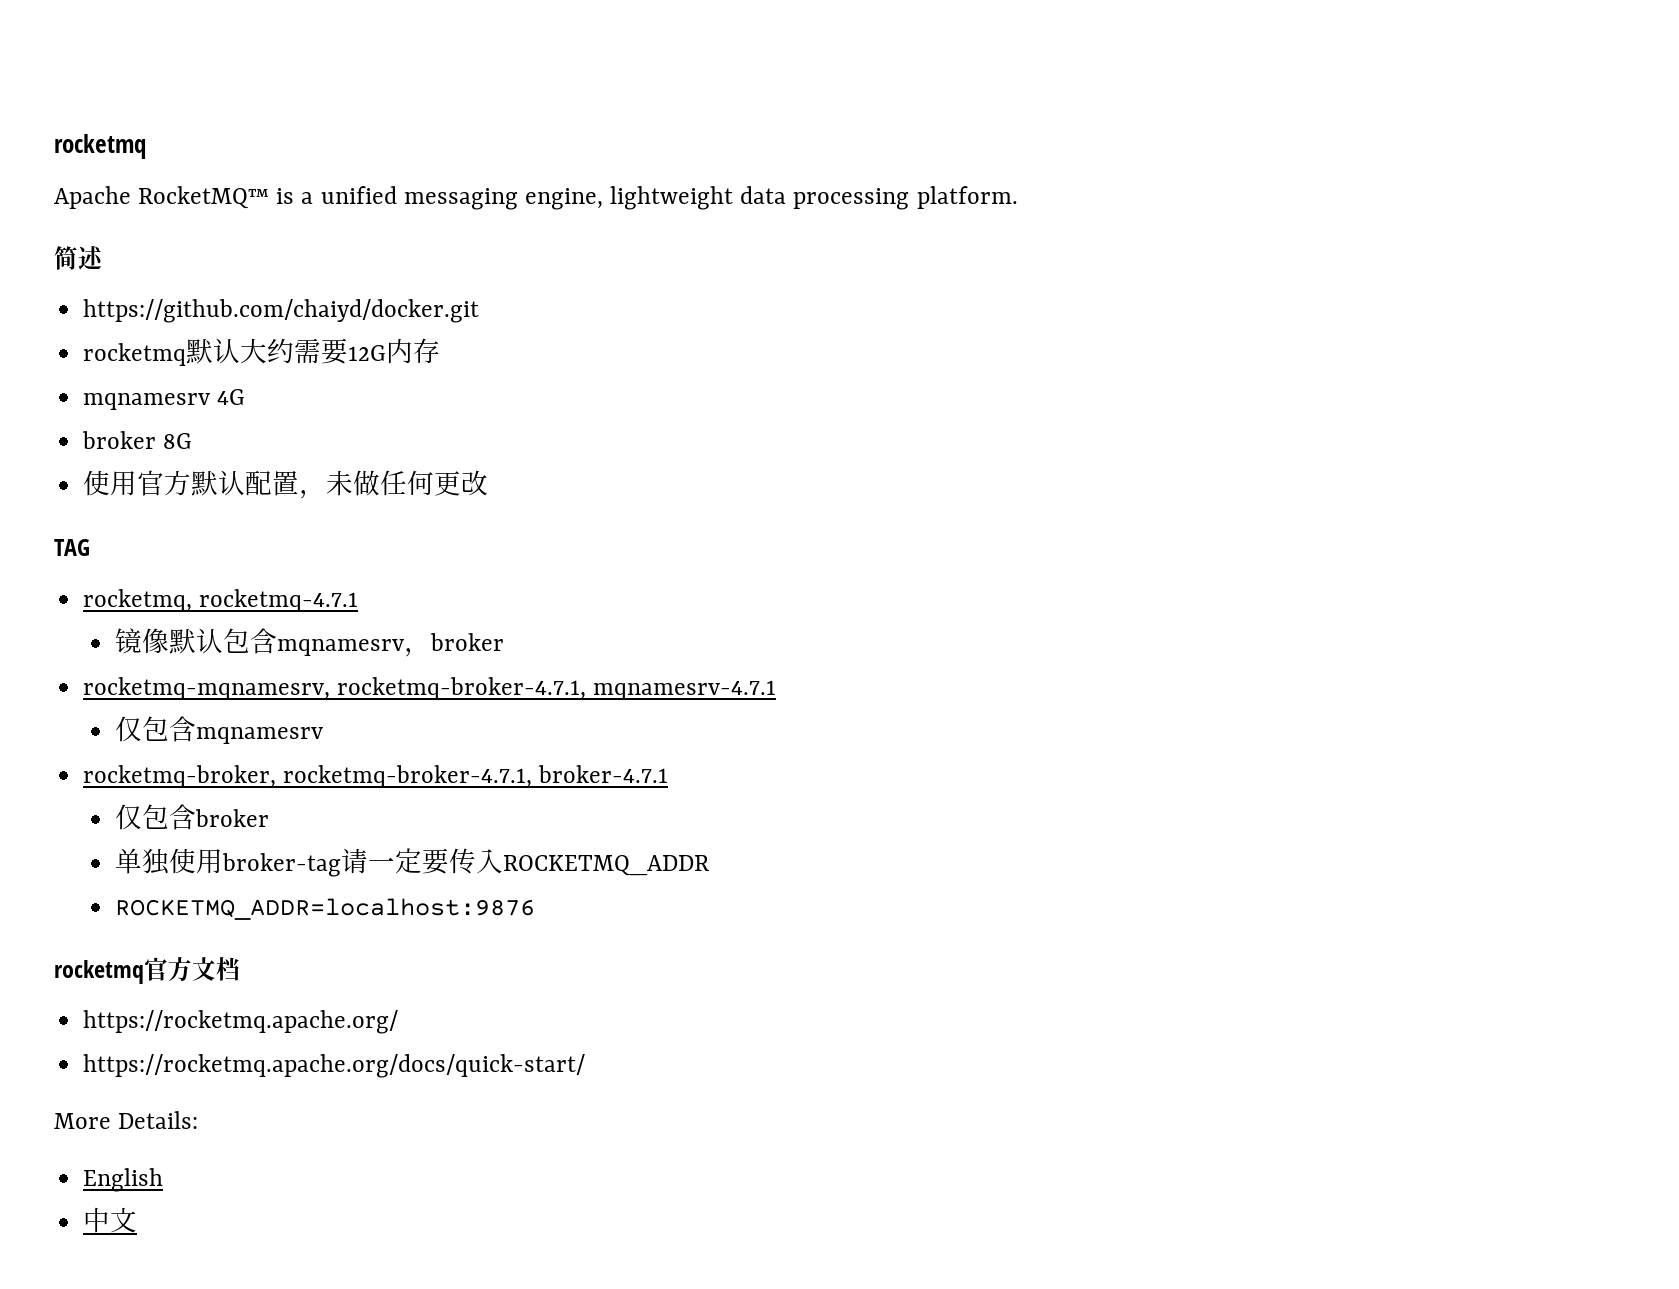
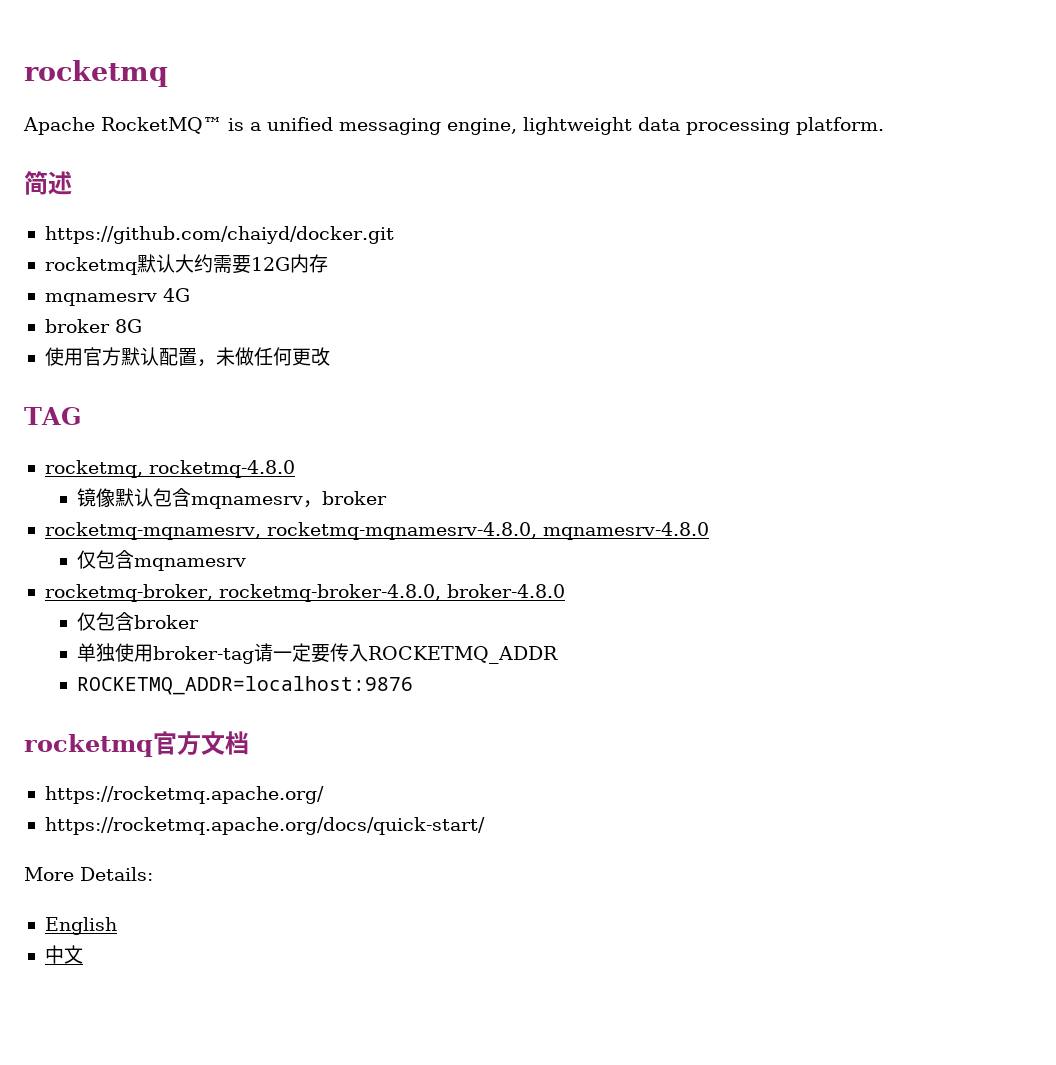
[199,589,359,612] rocketmq-4.7.1 -> [148,460,295,478] rocketmq-4.8.0
[337,677,777,700] rocketmq-broker-4.7.1, mqnamesrv-4.7.1 -> [266,522,709,540] rocketmq-mqnamesrv-4.8.0, mqnamesrv-4.8.0
[283,765,669,788] rocketmq-broker-4.7.1, broker-4.7.1 -> [218,584,565,602] rocketmq-broker-4.8.0, broker-4.8.0

